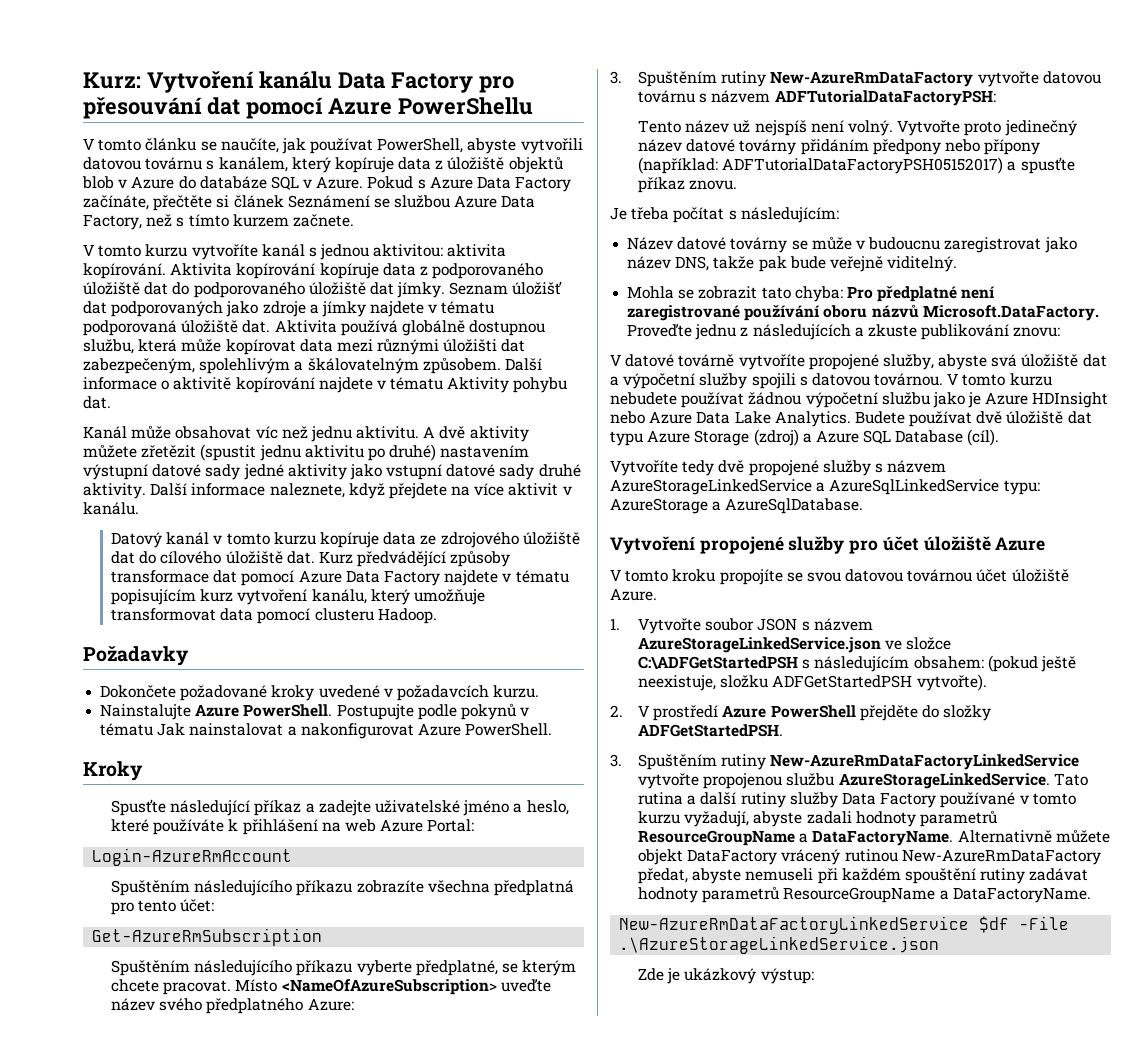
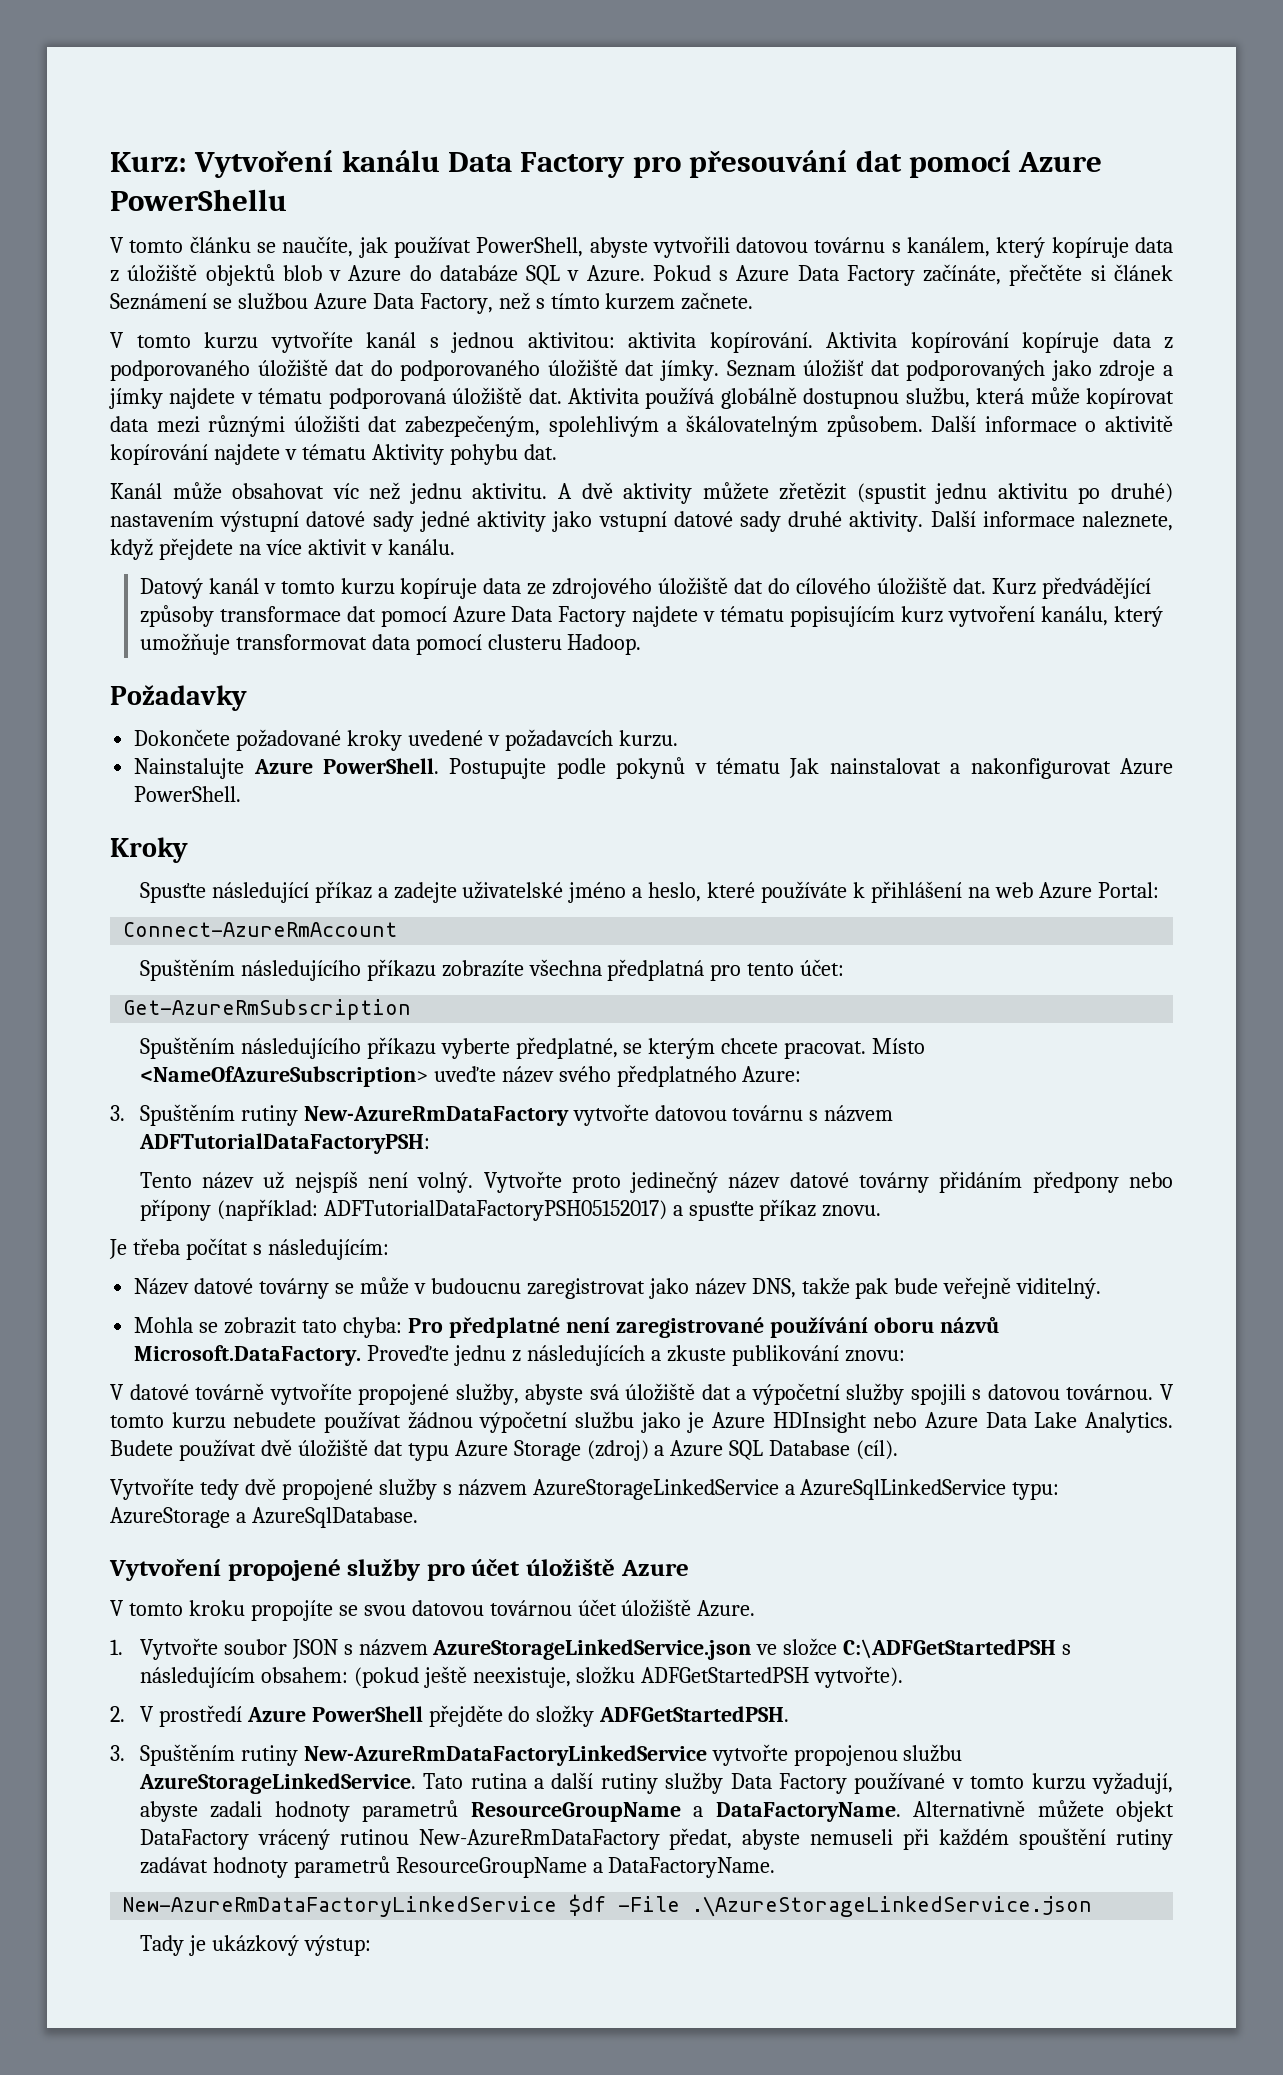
[92,848,293,866] Login-AzureRmAccount -> [123,922,398,937] Connect-AzureRmAccount
[638,968,665,981] Zde -> [139,1935,184,1956] Tady

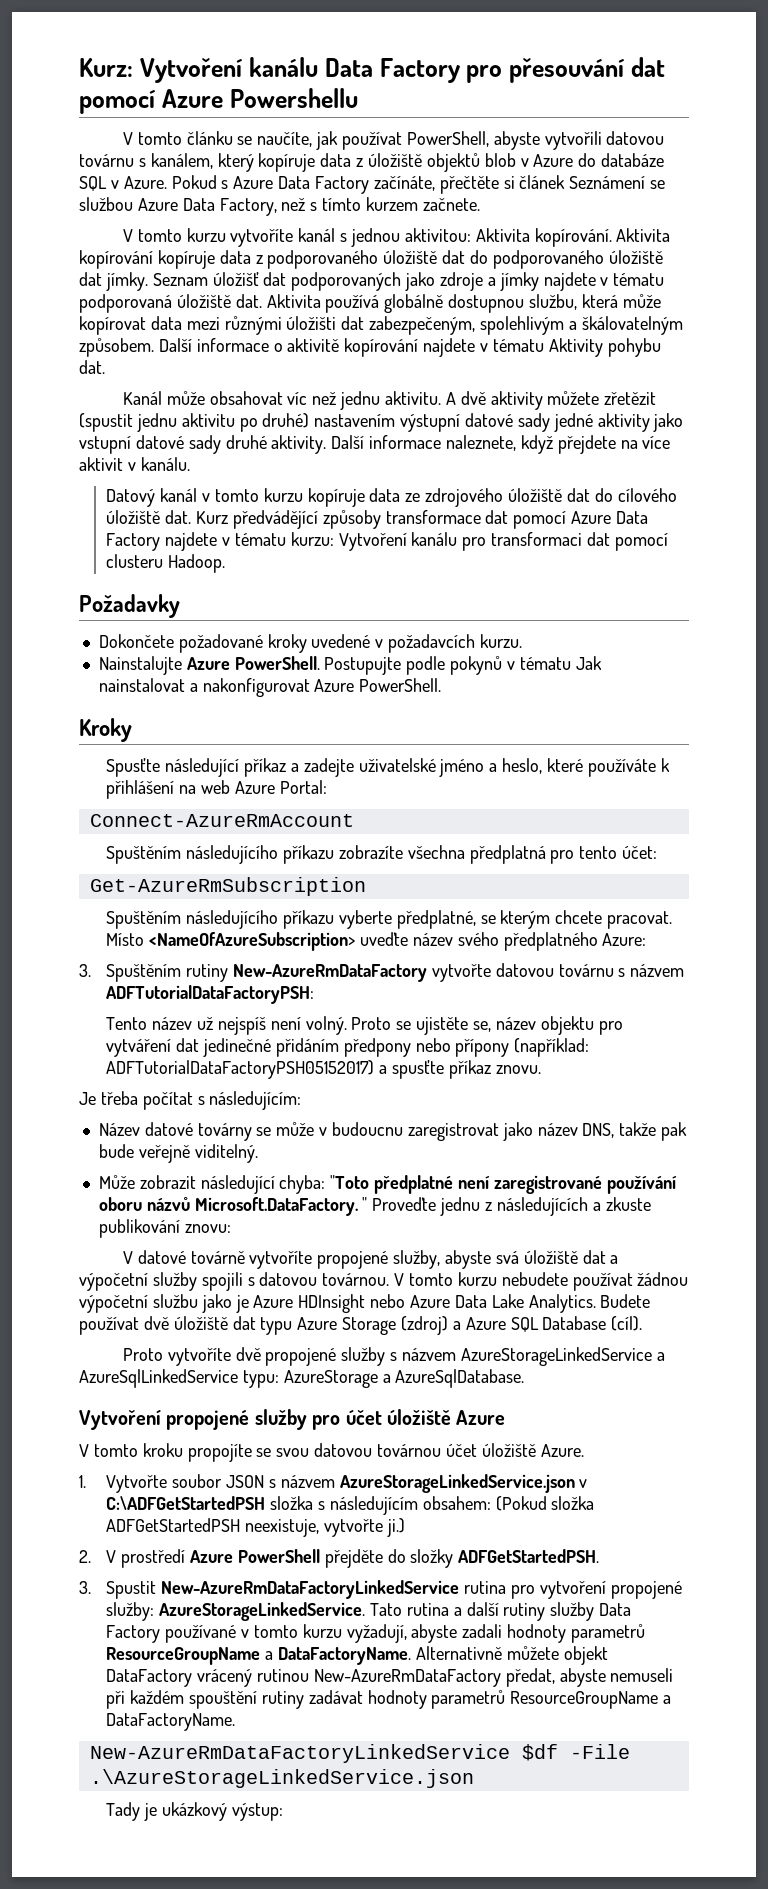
[110,189,287,211] PowerShellu -> [229,88,358,108] Powershellu
[628,332,696,348] aktivita -> [475,228,530,242] Aktivita
[790,605,1163,627] [139,633,410,655] popisujícím kurz vytvoření kanálu, který umožňuje transformovat data -> [290,532,611,551] kurzu: Vytvoření kanálu pro transformaci dat
[483,1171,930,1193] Vytvořte proto jedinečný název datové továrny -> [351,1016,623,1035] [106,1038,271,1057] Proto se ujistěte se, název objektu pro vytváření dat jedinečné
[134,1317,443,1338] Mohla se zobrazit tato chyba: Pro -> [98,1175,370,1194] Může zobrazit následující chyba: "Toto
(362, 1355) none -> [362,1197,368,1211] "
[110,1478,239,1500] Vytvoříte tedy -> [122,1348,231,1366] Proto vytvoříte
[756,1638,1072,1659] [139,1666,904,1688] ve složce C:\ADFGetStartedPSH s následujícím obsahem: (pokud ještě neexistuje, složku ADFGetStartedPSH vytvořte). -> [579,1479,588,1488] [106,1496,595,1515] [106,1518,405,1537] v C:\ADFGetStartedPSH složka s následujícím obsahem: (Pokud složka ADFGetStartedPSH neexistuje, vytvořte ji.)
[139,1744,963,1766] Spuštěním rutiny New-AzureRmDataFactoryLinkedService vytvořte propojenou službu -> [106,1580,682,1599] [106,1602,155,1621] Spustit New-AzureRmDataFactoryLinkedService rutina pro vytvoření propojené služby:

